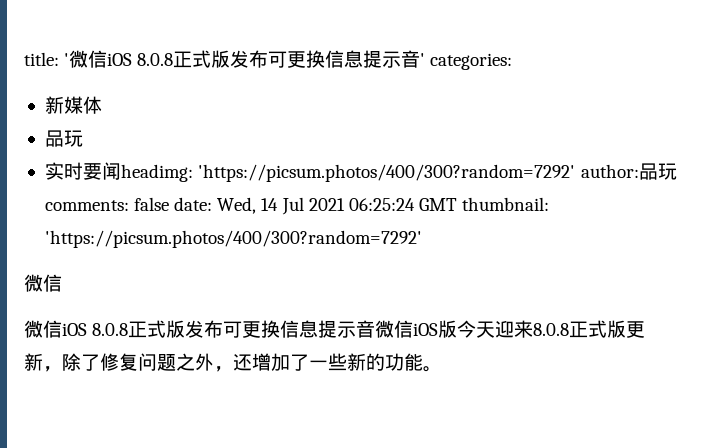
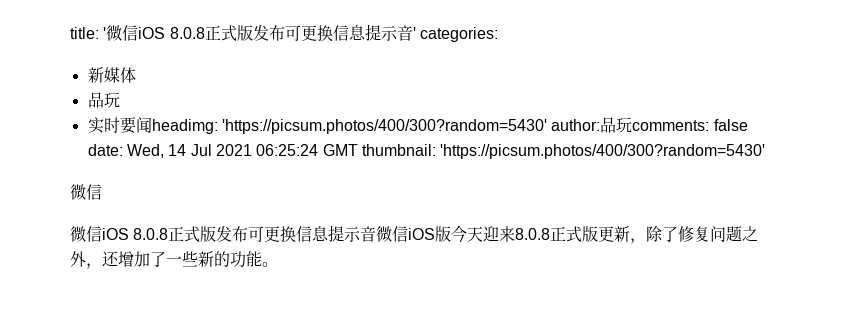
[198,164,576,182] 'https://picsum.photos/400/300?random=7292' -> [221,119,547,134] 'https://picsum.photos/400/300?random=5430'
[44,230,422,248] 'https://picsum.photos/400/300?random=7292' -> [440,144,766,159] 'https://picsum.photos/400/300?random=5430'

